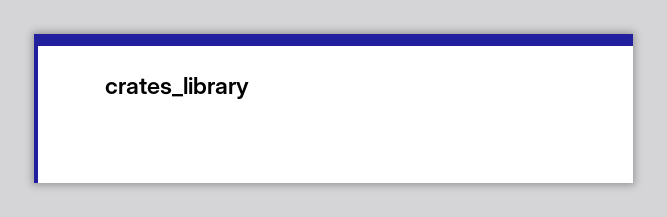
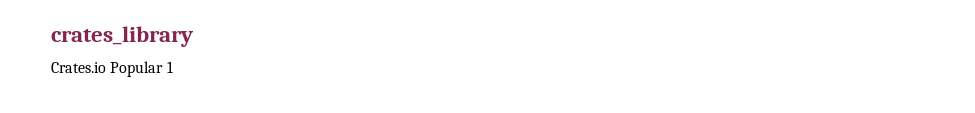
(249, 88) none -> [51,61,173,77] // Crates.io Popular 1

